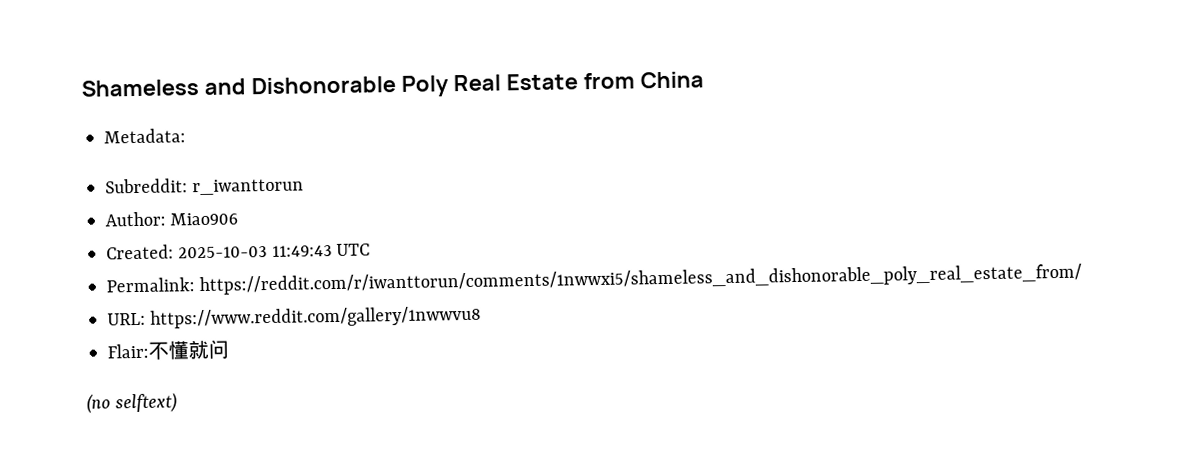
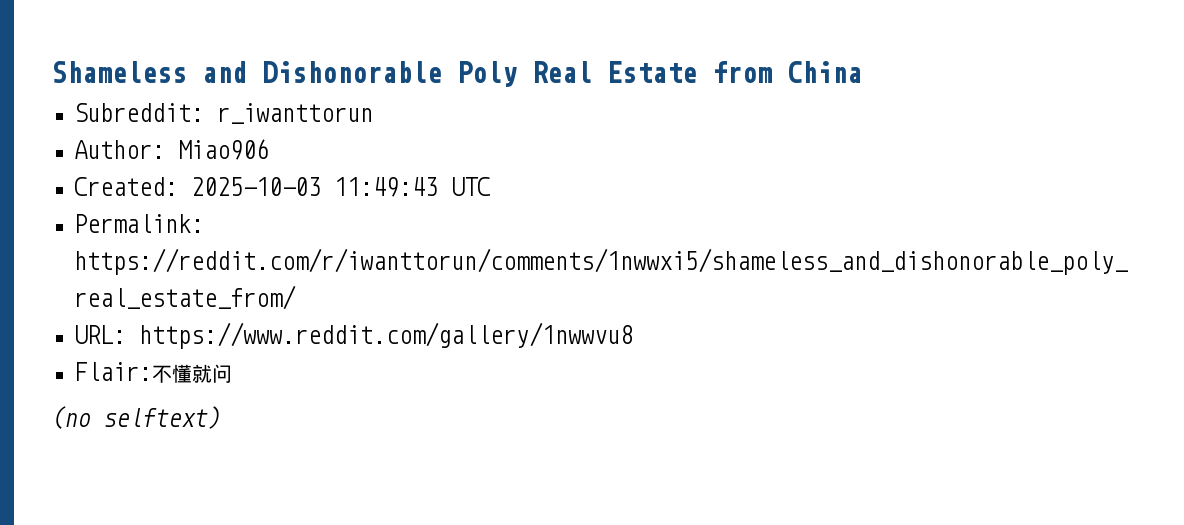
[104,128,186,144] // Metadata: -> (862, 72) none

